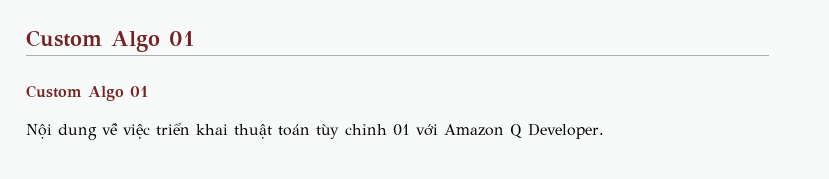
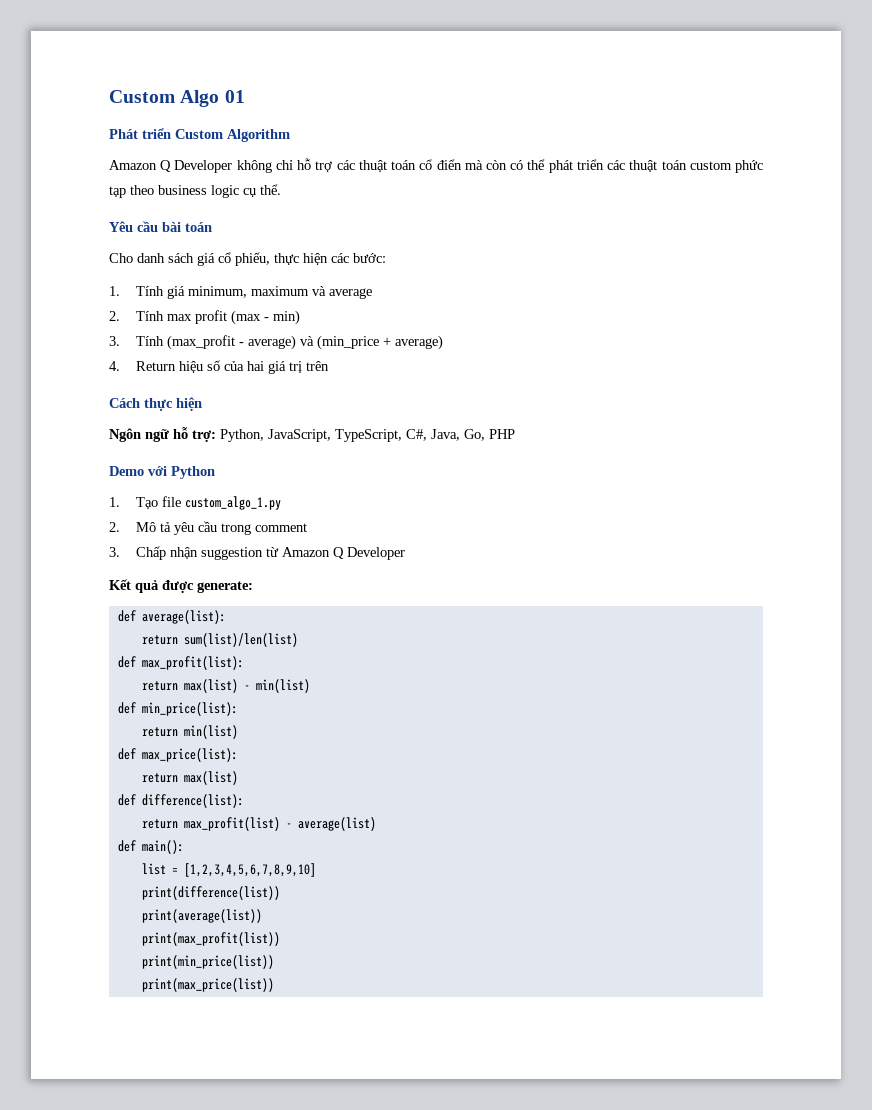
[26,30,195,52] [26,85,149,101] [26,123,604,140] Custom Algo 01 // Custom Algo 01 // Nội dung về việc triển khai thuật toán tùy chỉnh 01 với Amazon Q Developer. -> [109,90,245,107] [109,128,290,142] [109,158,764,173] [109,184,281,198] [109,221,212,232] [109,252,386,266] [109,286,373,299] [109,310,301,325] [109,335,444,350] [109,360,330,374] [109,397,202,411] [109,427,515,442] [109,466,215,479] [109,496,282,510] [109,521,308,535] [109,546,406,560] [109,579,253,593] [117,610,226,624] [141,633,298,647] [117,656,244,670] [141,679,310,693] [117,702,238,716] [141,725,238,739] [117,748,238,762] [141,771,238,785] [117,794,244,808] [141,817,376,831] [117,840,184,854] [141,863,316,877] [141,886,280,900] [141,909,262,923] [141,932,280,946] [141,955,274,969] [141,978,274,992] Custom Algo 01 // Phát triển Custom Algorithm // Amazon Q Developer không chỉ hỗ trợ các thuật toán cổ điển mà còn có thể phát triển các thuật toán custom phức tạp theo business logic cụ thể. // Yêu cầu bài toán // Cho danh sách giá cổ phiếu, thực hiện các bước: // 1. Tính giá minimum, maximum và average // 2. Tính max profit (max - min) // 3. Tính (max_profit - average) và (min_price + average) // 4. Return hiệu số của hai giá trị trên // Cách thực hiện // Ngôn ngữ hỗ trợ: Python, JavaScript, TypeScript, C#, Java, Go, PHP // Demo với Python // 1. Tạo file custom_algo_1.py // 2. Mô tả yêu cầu trong comment // 3. Chấp nhận suggestion từ Amazon Q Developer // Kết quả được generate: // def average(list): // return sum(list)/len(list) // def max_profit(list): // return max(list) - min(list) // def min_price(list): // return min(list) // def max_price(list): // return max(list) // def difference(list): // return max_profit(list) - average(list) // def main(): // list = [1,2,3,4,5,6,7,8,9,10] // print(difference(list)) // print(average(list)) // print(max_profit(list)) // print(min_price(list)) // print(max_price(list))

